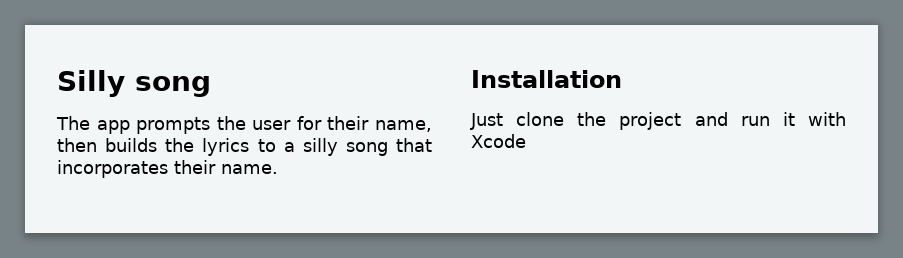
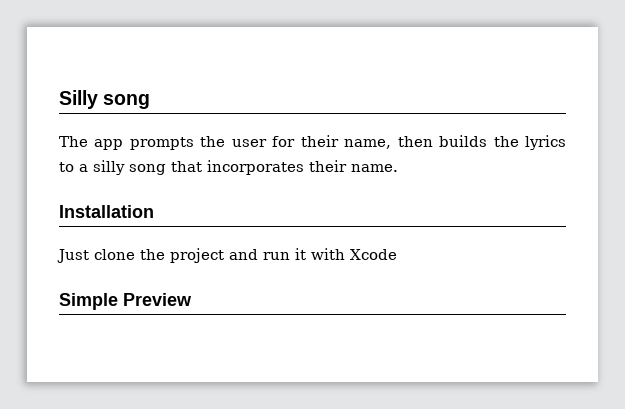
(526, 141) none -> [59,293,192,310] // Simple Preview

